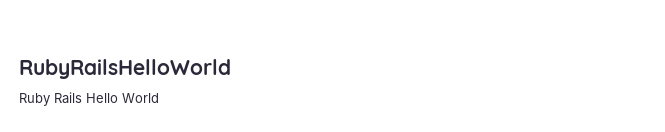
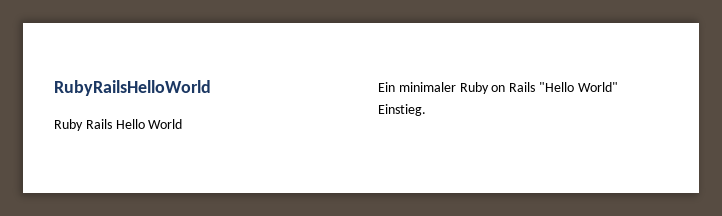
(159, 98) none -> [378,82,618,94] [378,104,426,116] // Ein minimaler Ruby on Rails "Hello World" Einstieg.

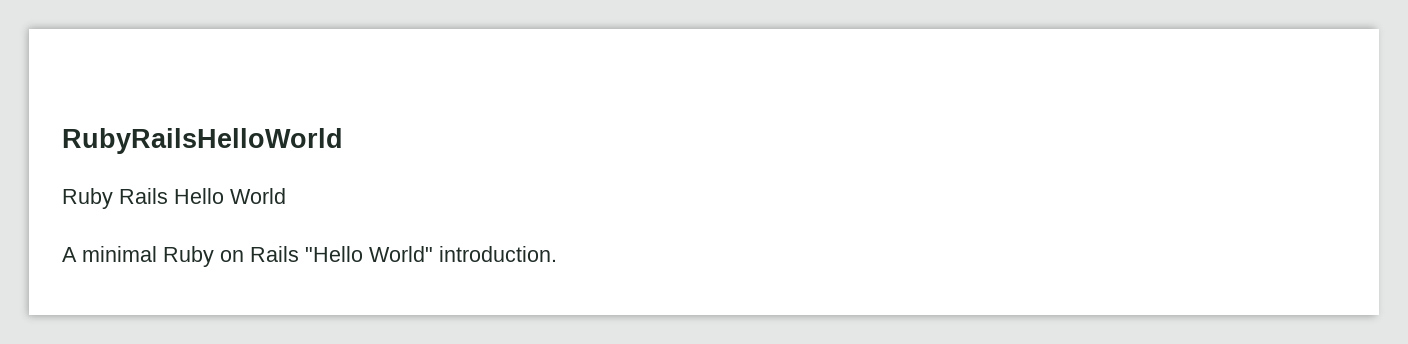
[378,82,456,92] Ein minimaler -> [62,246,157,262] A minimal
[378,104,426,116] Einstieg. -> [439,246,557,262] introduction.

